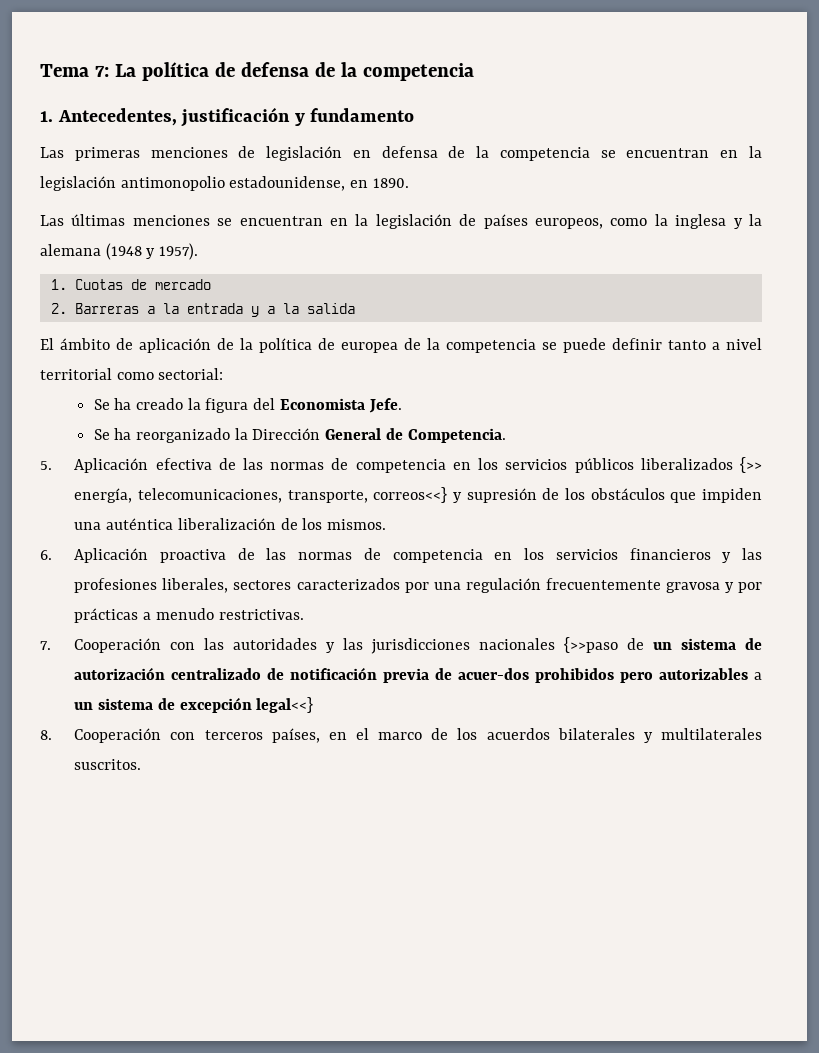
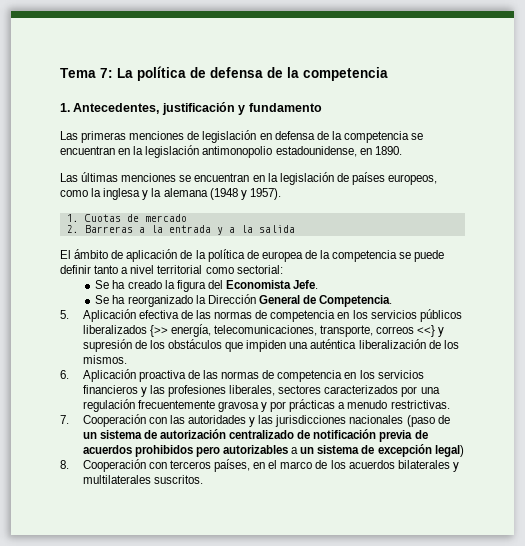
[373,487,448,503] correos<<} -> [376,325,436,337] correos <<}
[564,637,619,653] {>>paso -> [406,415,435,427] (paso
[458,668,530,680] acuer-dos -> [82,445,132,454] acuerdos
[256,697,314,713] legal<<} -> [434,445,464,457] legal)

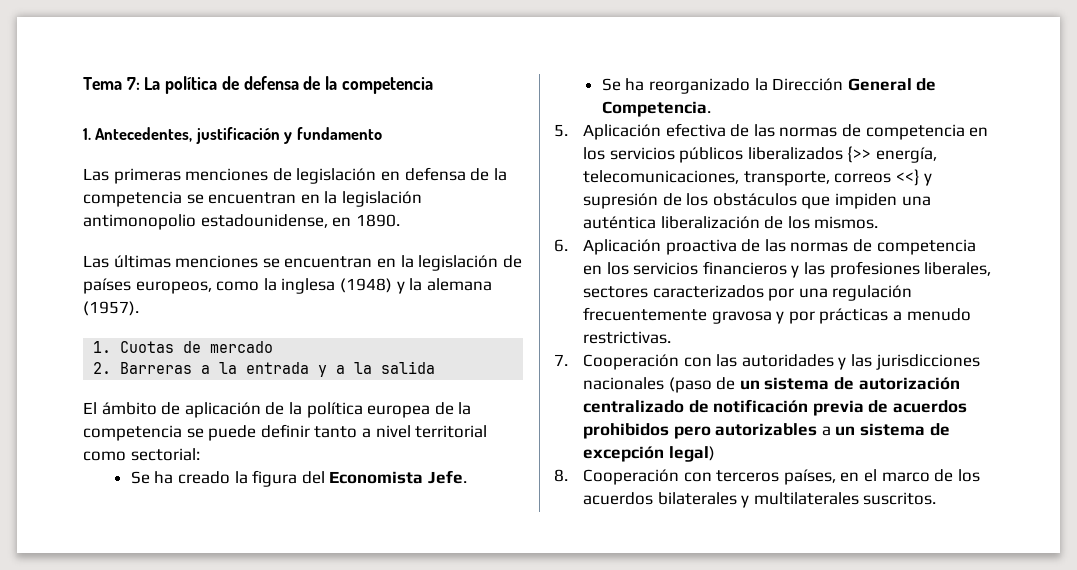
(141, 194) none -> [339,278,392,293] (1948)
[209,188,281,200] (1948 y 1957). -> [83,301,139,316] (1957).
[246,250,259,259] de -> (363, 410) none

